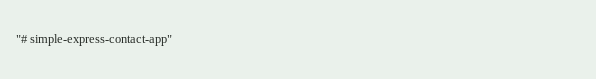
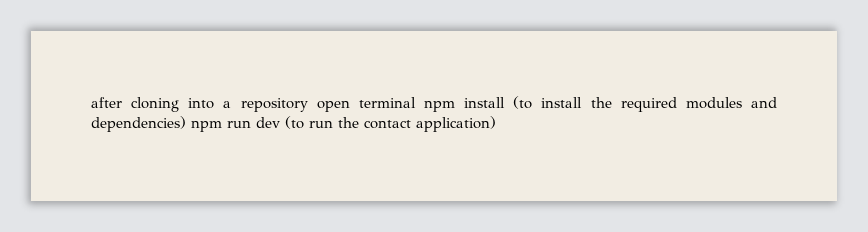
[16,34,173,46] "# simple-express-contact-app" -> [91,96,777,112] [91,116,496,132] after cloning into a repository open terminal npm install (to install the required modules and dependencies) npm run dev (to run the contact application)

